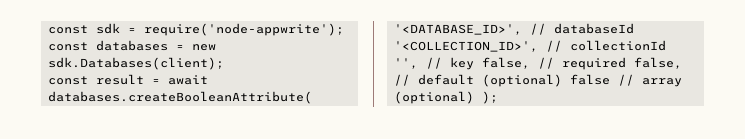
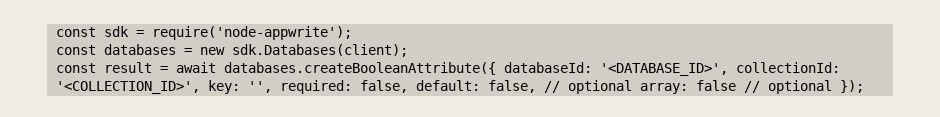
[47,91,312,104] [393,23,634,35] [393,40,666,52] [393,57,682,70] [393,74,682,87] [393,91,498,104] databases.createBooleanAttribute( '<DATABASE_ID>', // databaseId '<COLLECTION_ID>', // collectionId '', // key false, // required false, // default (optional) false // array (optional) ); -> [224,62,841,76] [56,80,865,94] databases.createBooleanAttribute({ databaseId: '<DATABASE_ID>', collectionId: '<COLLECTION_ID>', key: '', required: false, default: false, // optional array: false // optional });

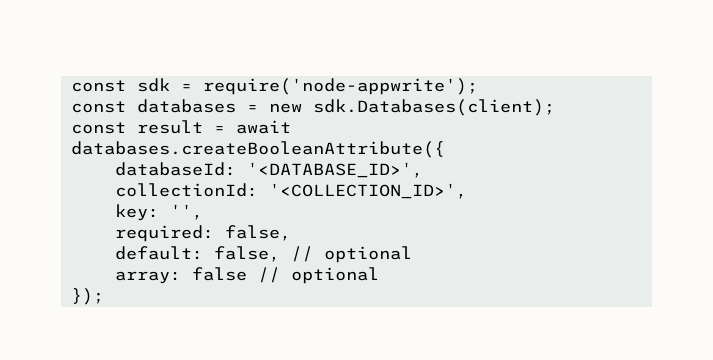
(497, 68) none -> (446, 149) //
(729, 69) none -> (424, 170) //
(201, 87) none -> (468, 191) //
(273, 87) none -> (204, 212) //
(409, 86) none -> (292, 233) //
(633, 87) none -> (413, 254) //
(833, 87) none -> (380, 275) //

